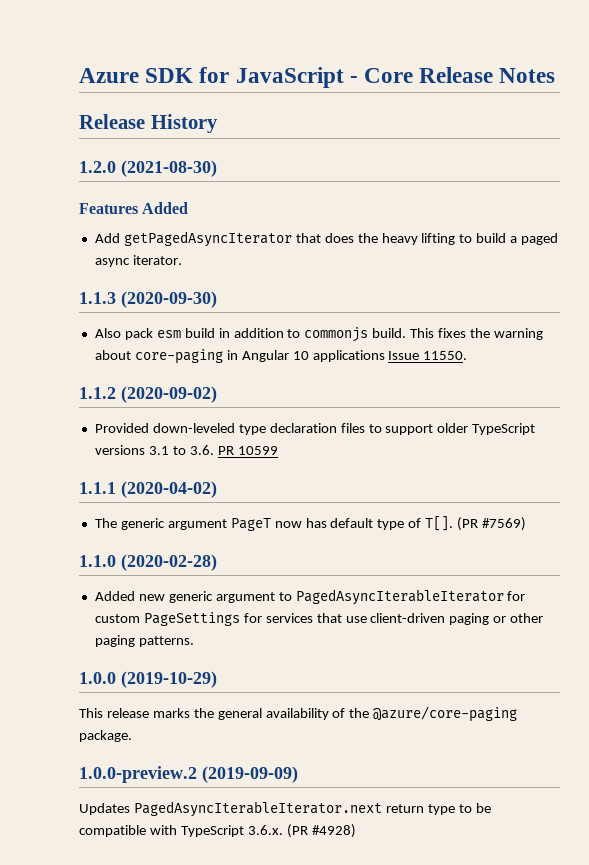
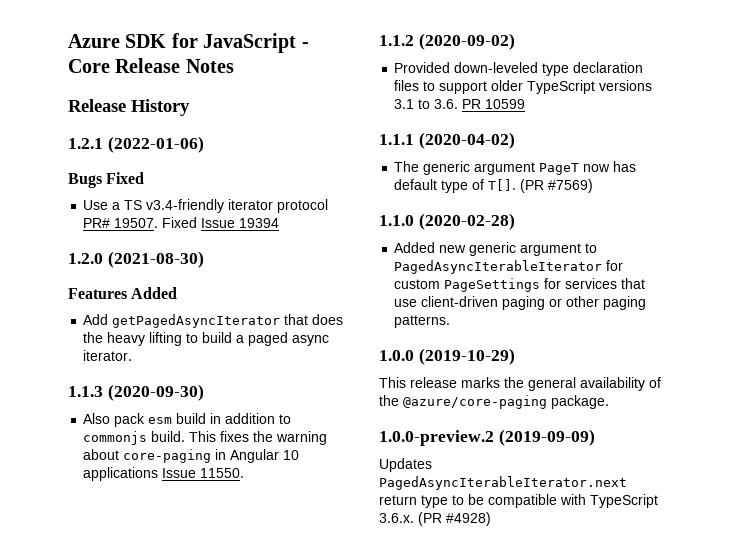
(218, 123) none -> [68,136,204,153] [68,172,145,188] [83,199,329,213] [83,217,280,228] // 1.2.1 (2022-01-06) // Bugs Fixed // Use a TS v3.4-friendly iterator protocol PR# 19507. Fixed Issue 19394

